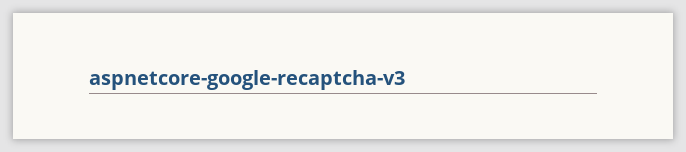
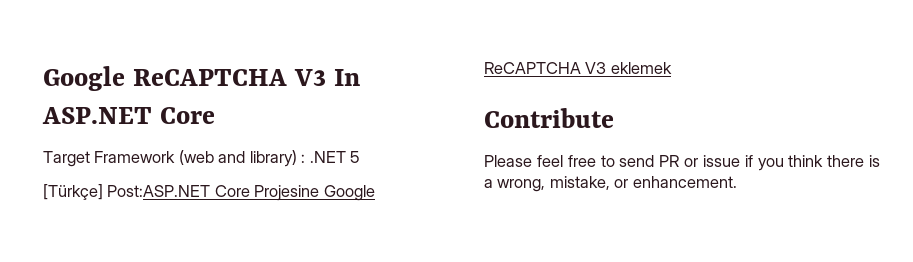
[89,70,405,90] aspnetcore-google-recaptcha-v3 -> [43,66,360,91] [42,107,215,124] [43,150,361,167] [43,184,375,201] [484,62,672,74] [484,108,614,128] [484,155,880,171] [484,176,737,192] Google ReCAPTCHA V3 In ASP.NET Core // Target Framework (web and library) : .NET 5 // [Türkçe] Post:ASP.NET Core Projesine Google ReCAPTCHA V3 eklemek // Contribute // Please feel free to send PR or issue if you think there is a wrong, mistake, or enhancement.

